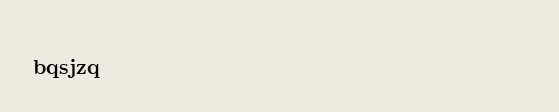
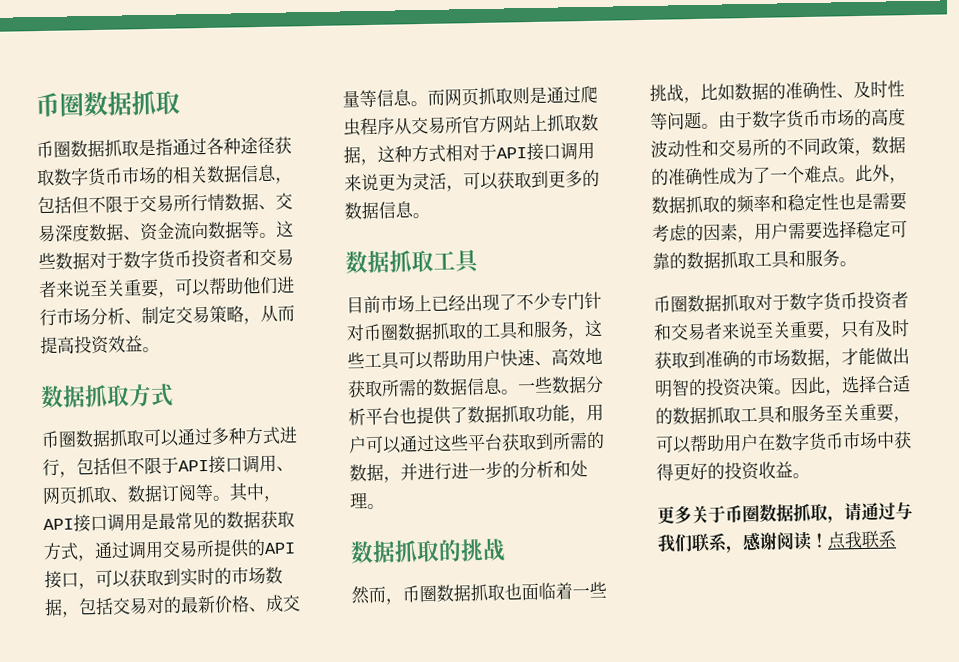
[33,59,100,78] bqsjzq -> [35,90,180,118] [36,136,292,159] [36,164,293,187] [37,192,293,215] [37,220,294,243] [38,248,294,270] [39,276,295,299] [39,304,295,327] [40,335,160,355] [40,383,174,409] [41,426,298,449] [42,454,294,478] [42,482,282,506] [43,510,295,533] [43,538,296,562] [44,566,283,590] [44,594,301,618] [342,85,598,108] [343,113,599,137] [343,141,595,166] [344,169,600,192] [344,201,430,220] [345,248,480,274] [346,291,602,314] [346,319,603,342] [347,347,603,370] [347,375,604,398] [348,403,604,426] [348,431,605,454] [349,460,588,483] [349,492,385,510] [350,538,506,564] [351,581,607,605] [649,80,905,104] [650,108,906,130] [650,136,906,158] [651,164,907,186] [651,192,907,214] [652,220,908,243] [652,249,857,270] [653,290,909,313] [653,319,910,341] [654,347,910,369] [654,374,911,398] [655,403,911,425] [655,431,912,454] [656,461,810,481] [657,502,913,525] [657,530,897,554] 币圈数据抓取 // 币圈数据抓取是指通过各种途径获取数字货币市场的相关数据信息，包括但不限于交易所行情数据、交易深度数据、资金流向数据等。这些数据对于数字货币投资者和交易者来说至关重要，可以帮助他们进行市场分析、制定交易策略，从而提高投资效益。 // 数据抓取方式 // 币圈数据抓取可以通过多种方式进行，包括但不限于API接口调用、网页抓取、数据订阅等。其中，API接口调用是最常见的数据获取方式，通过调用交易所提供的API接口，可以获取到实时的市场数据，包括交易对的最新价格、成交量等信息。而网页抓取则是通过爬虫程序从交易所官方网站上抓取数据，这种方式相对于API接口调用来说更为灵活，可以获取到更多的数据信息。 // 数据抓取工具 // 目前市场上已经出现了不少专门针对币圈数据抓取的工具和服务，这些工具可以帮助用户快速、高效地获取所需的数据信息。一些数据分析平台也提供了数据抓取功能，用户可以通过这些平台获取到所需的数据，并进行进一步的分析和处理。 // 数据抓取的挑战 // 然而，币圈数据抓取也面临着一些挑战，比如数据的准确性、及时性等问题。由于数字货币市场的高度波动性和交易所的不同政策，数据的准确性成为了一个难点。此外，数据抓取的频率和稳定性也是需要考虑的因素，用户需要选择稳定可靠的数据抓取工具和服务。 // 币圈数据抓取对于数字货币投资者和交易者来说至关重要，只有及时获取到准确的市场数据，才能做出明智的投资决策。因此，选择合适的数据抓取工具和服务至关重要，可以帮助用户在数字货币市场中获得更好的投资收益。 // 更多关于币圈数据抓取，请通过与我们联系，感谢阅读！点我联系

